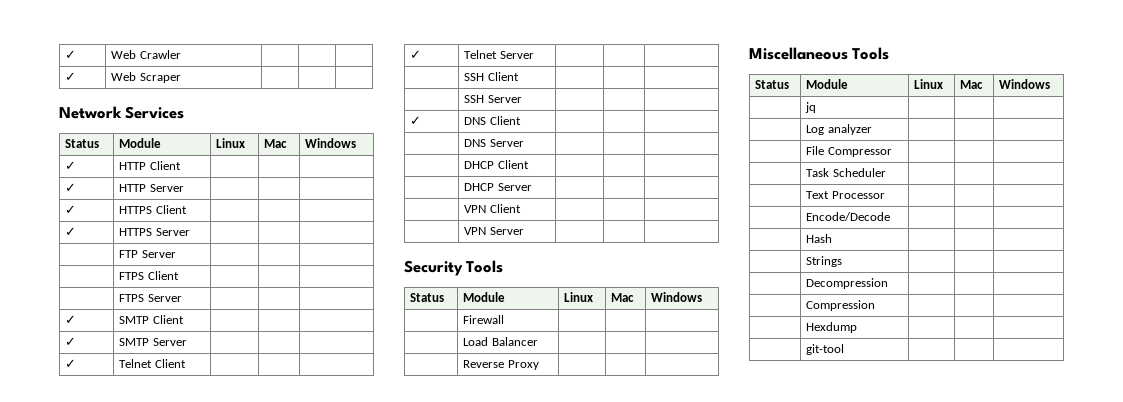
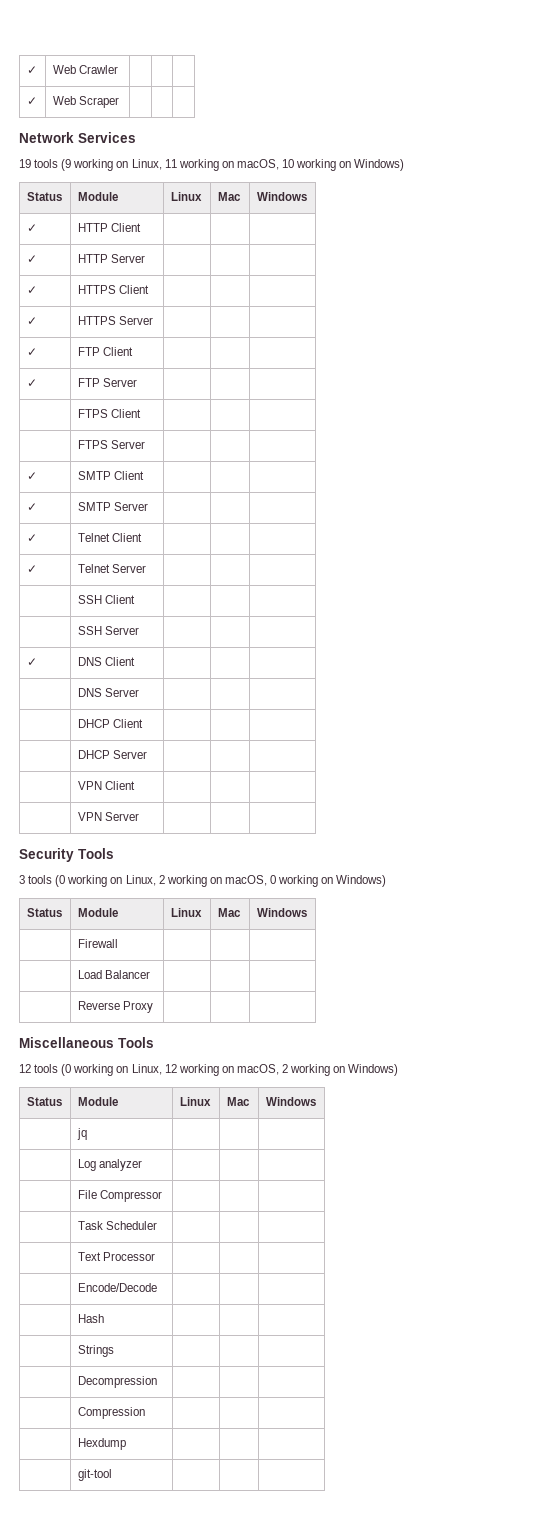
(185, 112) none -> [19,159,405,171] // 19 tools (9 working on Linux, 11 working on macOS, 10 working on Windows)
(190, 232) none -> [26,348,37,356] [77,347,133,356] [26,379,37,387] ✓ | FTP Client | | | // ✓
(504, 266) none -> [19,875,387,887] // 3 tools (0 working on Linux, 2 working on macOS, 0 working on Windows)
(890, 53) none -> [19,1064,399,1076] // 12 tools (0 working on Linux, 12 working on macOS, 2 working on Windows)

